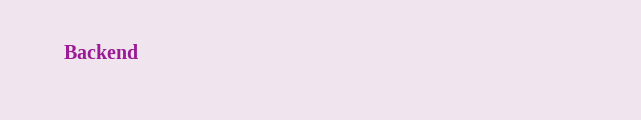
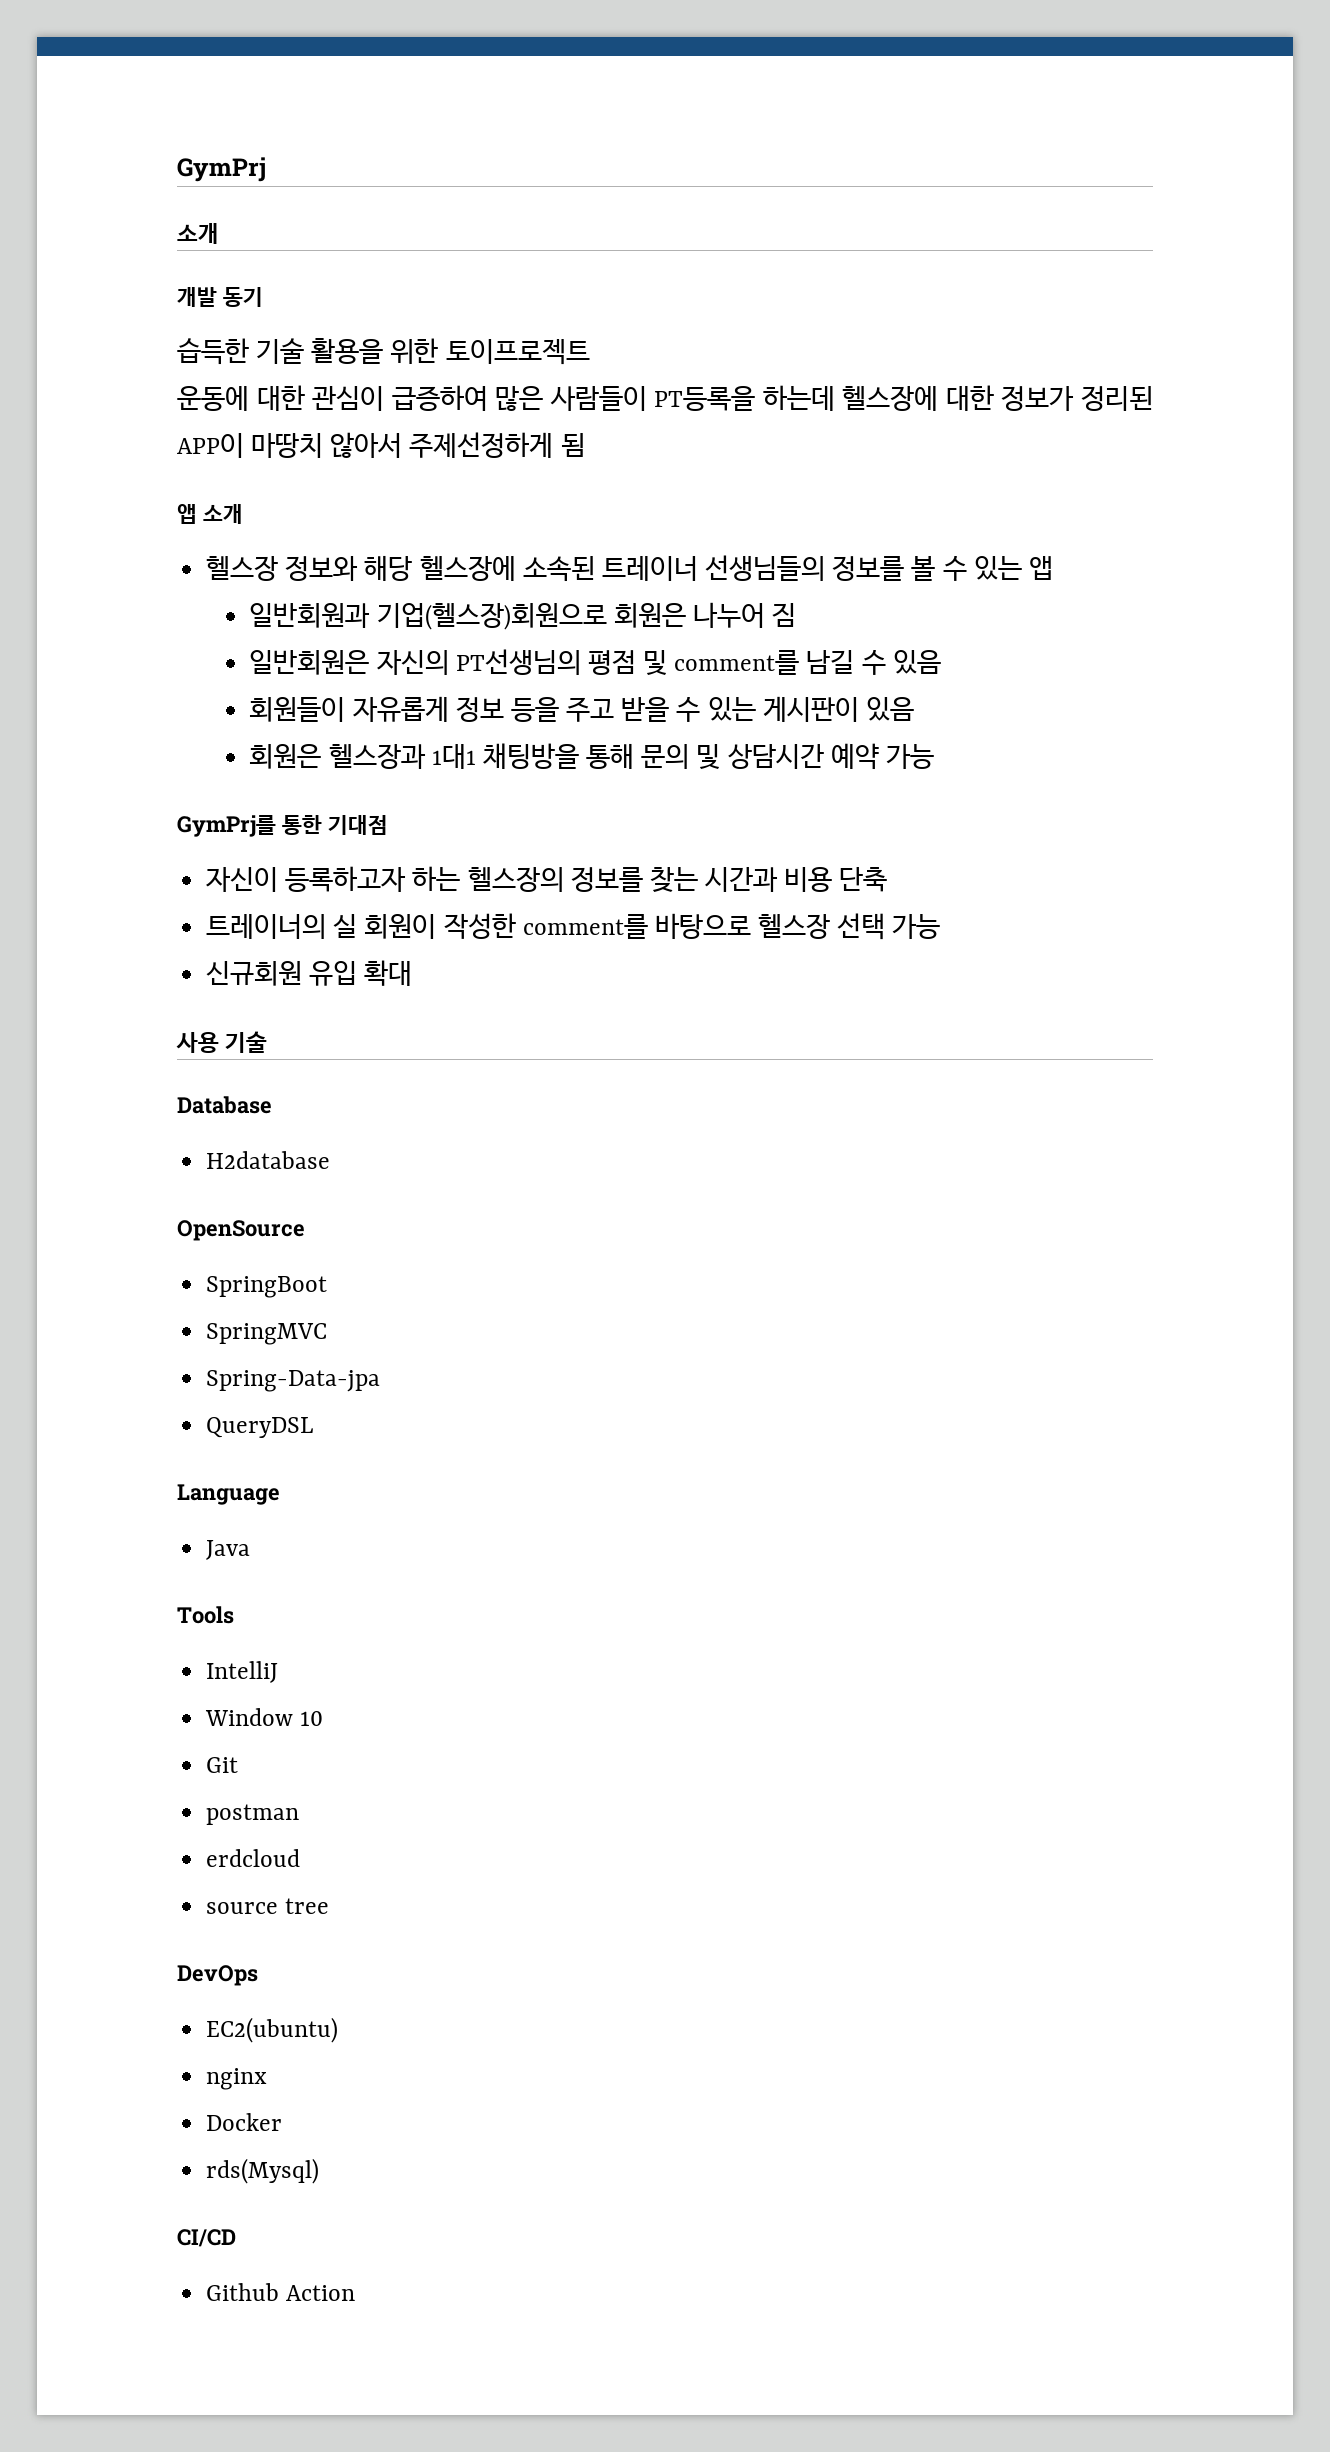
[64,44,138,59] Backend -> [177,157,266,182] [177,223,219,244] [177,287,263,307] [177,338,590,365] [177,385,1153,411] [177,432,585,458] [177,504,243,524] [206,555,1053,582] [249,602,797,630] [249,649,941,675] [249,696,914,722] [249,743,934,770] [177,815,388,837] [206,866,888,892] [206,913,941,940] [206,960,413,986] [176,1031,268,1053] [177,1096,272,1114] [206,1151,331,1169] [177,1220,305,1241] [206,1276,328,1298] [206,1323,328,1345] [206,1370,381,1392] [206,1417,314,1438] [177,1484,280,1505] [206,1540,251,1560] [177,1606,234,1624] [206,1661,279,1683] [205,1708,324,1726] [206,1757,239,1773] [206,1804,300,1825] [206,1849,301,1867] [206,1898,330,1914] [177,1965,258,1986] [206,2017,339,2043] [206,2068,268,2090] [206,2113,283,2131] [206,2158,320,2184] [177,2229,236,2247] [206,2283,356,2301] GymPrj // 소개 // 개발 동기 // 습득한 기술 활용을 위한 토이프로젝트 // 운동에 대한 관심이 급증하여 많은 사람들이 PT등록을 하는데 헬스장에 대한 정보가 정리된 APP이 마땅치 않아서 주제선정하게 됨 // 앱 소개 // 헬스장 정보와 해당 헬스장에 소속된 트레이너 선생님들의 정보를 볼 수 있는 앱 // 일반회원과 기업(헬스장)회원으로 회원은 나누어 짐 // 일반회원은 자신의 PT선생님의 평점 및 comment를 남길 수 있음 // 회원들이 자유롭게 정보 등을 주고 받을 수 있는 게시판이 있음 // 회원은 헬스장과 1대1 채팅방을 통해 문의 및 상담시간 예약 가능 // GymPrj를 통한 기대점 // 자신이 등록하고자 하는 헬스장의 정보를 찾는 시간과 비용 단축 // 트레이너의 실 회원이 작성한 comment를 바탕으로 헬스장 선택 가능 // 신규회원 유입 확대 // 사용 기술 // Database // H2database // OpenSource // SpringBoot // SpringMVC // Spring-Data-jpa // QueryDSL // Language // Java // Tools // IntelliJ // Window 10 // Git // postman // erdcloud // source tree // DevOps // EC2(ubuntu) // nginx // Docker // rds(Mysql) // CI/CD // Github Action

